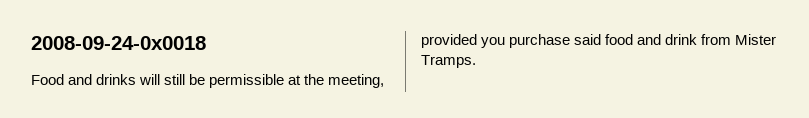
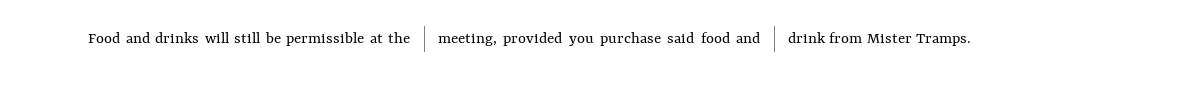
[31,36,206,50] 2008-09-24-0x0018 // -> (88, 37) none

